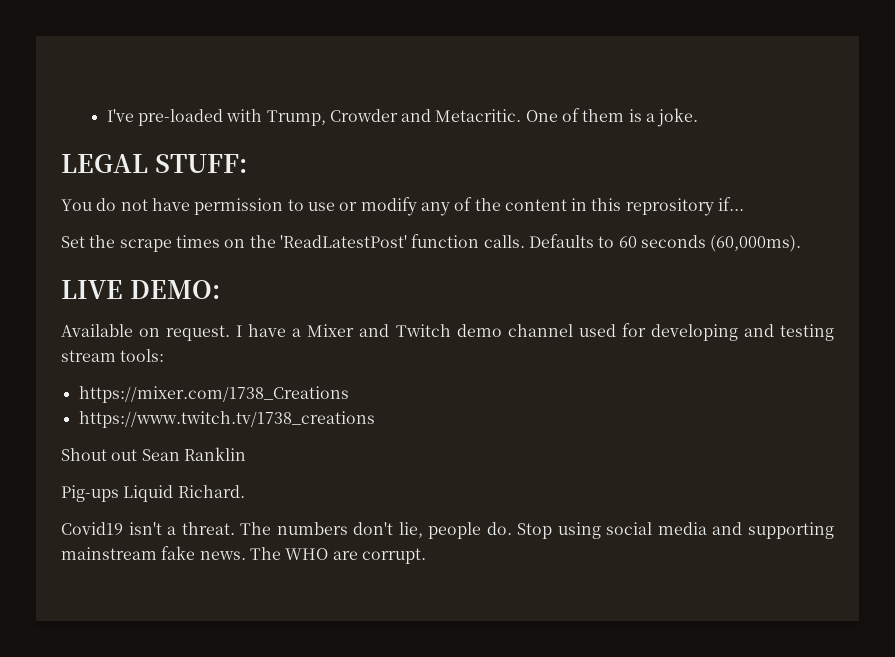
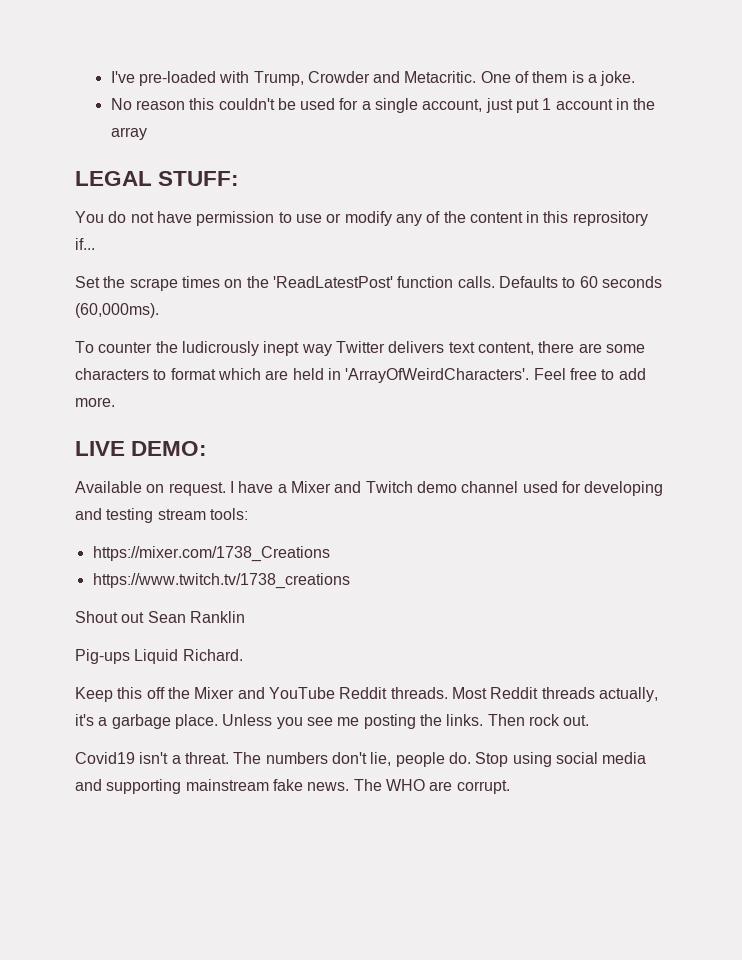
(699, 117) none -> [110,98,656,113] [110,127,147,140] // No reason this couldn't be used for a single account, just put 1 account in the array
(802, 243) none -> [75,341,645,356] [75,368,646,383] [75,397,115,407] // To counter the ludicrously inept way Twitter delivers text content, there are some characters to format which are held in 'ArrayOfWeirdCharacters'. Feel free to add more.
(245, 491) none -> [75,687,658,702] [75,714,590,729] // Keep this off the Mixer and YouTube Reddit threads. Most Reddit threads actually, it's a garbage place. Unless you see me posting the links. Then rock out.

